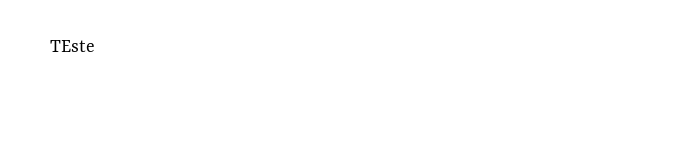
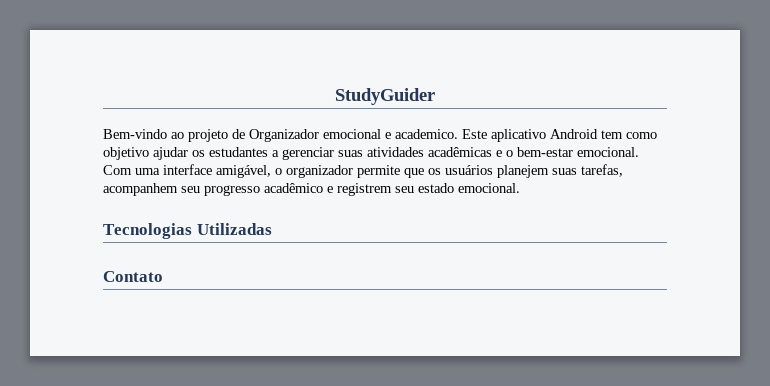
[50,40,95,52] TEste -> [335,88,435,105] [103,129,657,142] [103,147,639,160] [103,164,623,178] [103,183,520,196] [103,223,272,239] [103,271,163,282] StudyGuider // Bem-vindo ao projeto de Organizador emocional e academico. Este aplicativo Android tem como objetivo ajudar os estudantes a gerenciar suas atividades acadêmicas e o bem-estar emocional. Com uma interface amigável, o organizador permite que os usuários planejem suas tarefas, acompanhem seu progresso acadêmico e registrem seu estado emocional. // Tecnologias Utilizadas // Contato

